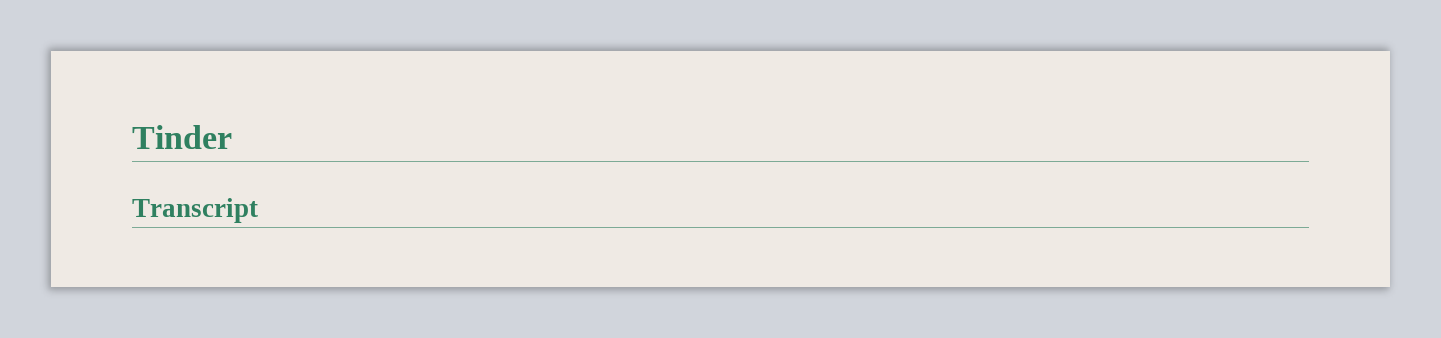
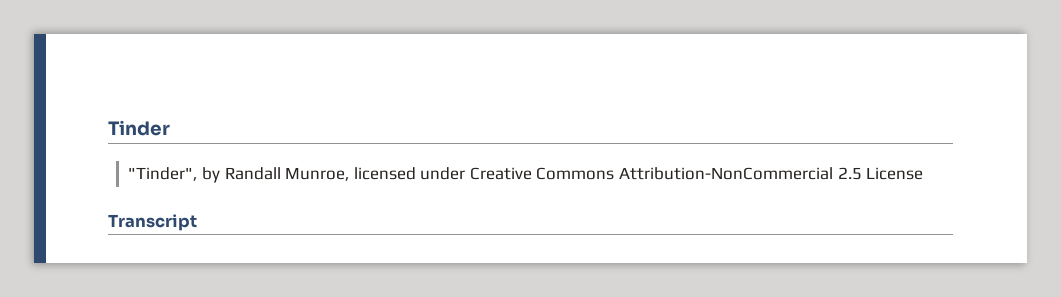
(232, 137) none -> [128,167,924,183] // "Tinder", by Randall Munroe, licensed under Creative Commons Attribution-NonCommercial 2.5 License

